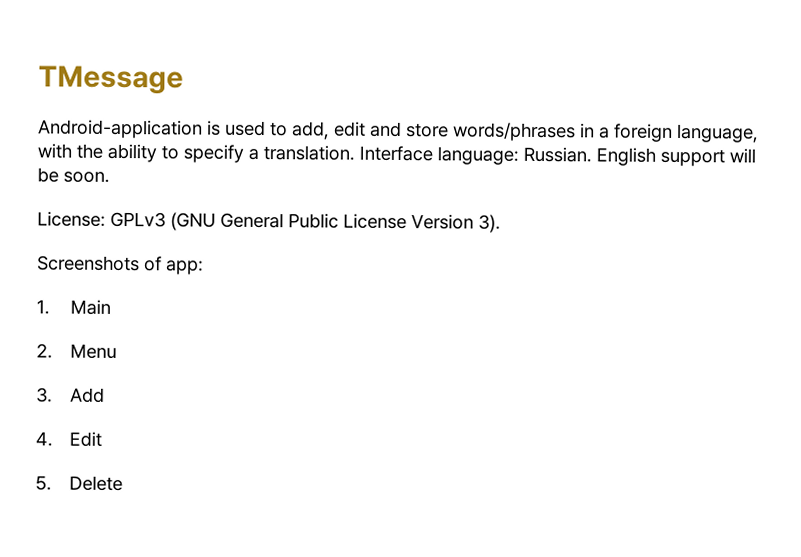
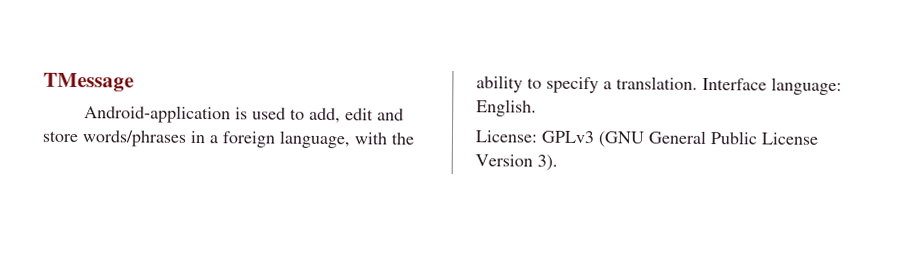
[523,146,756,167] [37,167,110,183] Russian. English support will be soon. -> [476,99,537,117] English.
[37,255,204,275] [36,299,111,315] [36,343,117,359] [36,387,105,403] [35,431,102,447] [35,475,123,492] // Screenshots of app: // 1. Main // 2. Menu // 3. Add // 4. Edit // 5. Delete -> (558, 162) none

